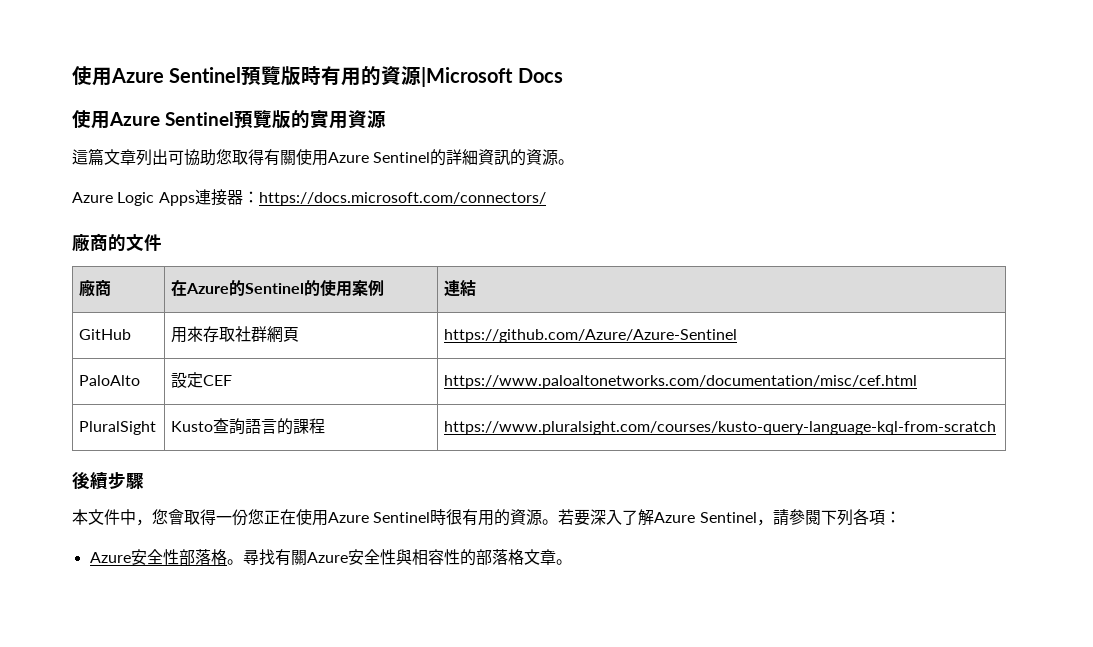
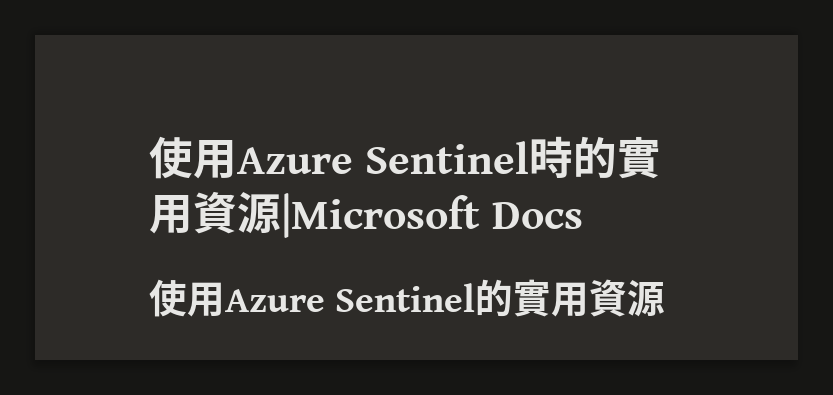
[72,66,382,86] 使用Azure Sentinel預覽版時有用的 -> [149,136,661,179] [149,195,193,234] 使用Azure Sentinel時的實用
[234,110,386,129] [72,148,575,166] [72,189,546,206] [72,233,162,252] [79,280,112,297] [171,279,385,297] [444,279,477,297] [79,329,132,340] [171,326,300,343] [444,329,738,343] [79,375,141,386] [171,372,233,388] [444,375,918,389] [79,421,157,435] [171,418,326,435] [444,421,997,435] [72,471,144,490] [72,509,901,526] [89,549,572,566] 預覽版的實用資源 // 這篇文章列出可協助您取得有關使用Azure Sentinel的詳細資訊的資源。 // Azure Logic Apps連接器：https://docs.microsoft.com/connectors/ // 廠商的文件 // 廠商 | 在Azure的Sentinel的使用案例 | 連結 // GitHub | 用來存取社群網頁 | https://github.com/Azure/Azure-Sentinel // PaloAlto | 設定CEF | https://www.paloaltonetworks.com/documentation/misc/cef.html // PluralSight | Kusto查詢語言的課程 | https://www.pluralsight.com/courses/kusto-query-language-kql-from-scratch // 後續步驟 // 本文件中，您會取得一份您正在使用Azure Sentinel時很有用的資源。若要深入了解Azure Sentinel，請參閱下列各項： // Azure安全性部落格。尋找有關Azure安全性與相容性的部落格文章。 -> [475,279,666,317] 的實用資源

